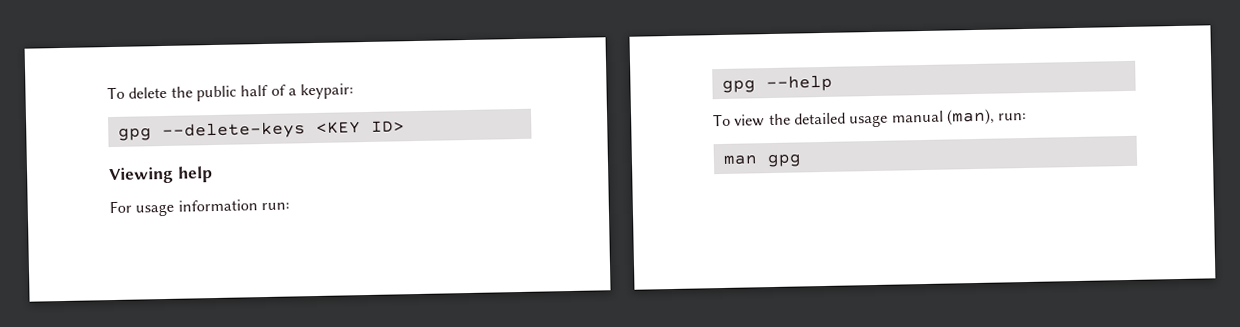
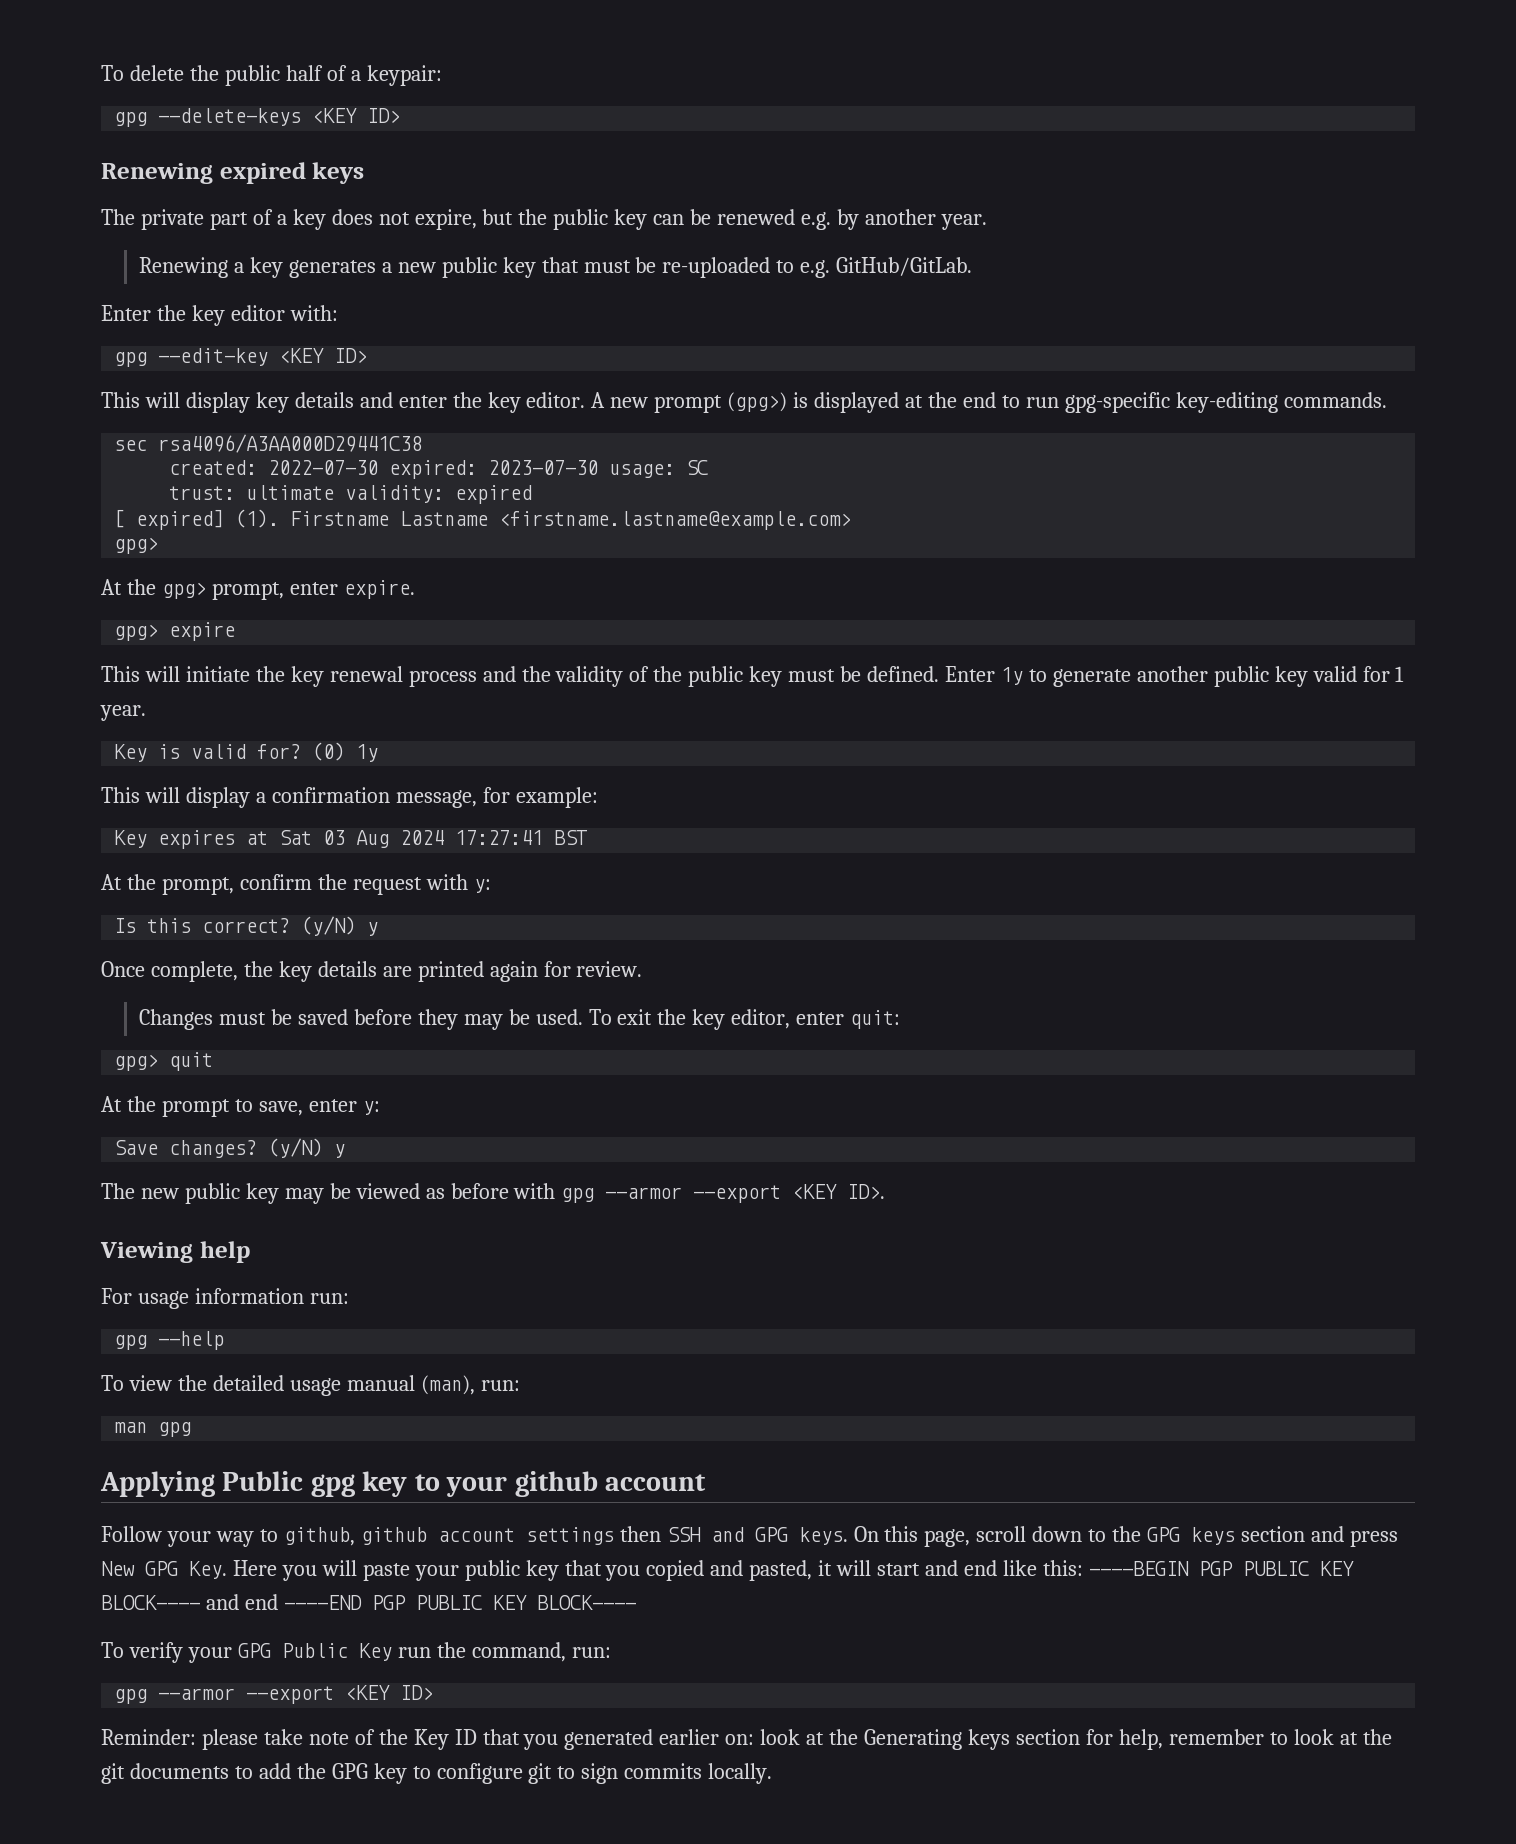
(405, 126) none -> [101,162,365,184] [101,209,987,230] [139,257,973,278] [101,305,338,326] [114,348,368,367] [101,392,1387,413] [114,434,423,453] [169,460,709,479] [169,485,533,504] [114,509,852,530] [114,537,159,554] [101,579,415,600] [114,622,236,641] [101,666,1405,687] [100,705,146,721] [114,742,379,762] [101,787,598,808] [114,830,588,849] [101,874,491,895] [114,916,379,936] [101,961,643,982] [139,1009,901,1030] [114,1052,214,1071] [101,1096,380,1117] [114,1138,346,1158] [101,1183,886,1204] // Renewing expired keys // The private part of a key does not expire, but the public key can be renewed e.g. by another year. // Renewing a key generates a new public key that must be re-uploaded to e.g. GitHub/GitLab. // Enter the key editor with: // gpg --edit-key <KEY ID> // This will display key details and enter the key editor. A new prompt (gpg>) is displayed at the end to run gpg-specific key-editing commands. // sec rsa4096/A3AA000D29441C38 // created: 2022-07-30 expired: 2023-07-30 usage: SC // trust: ultimate validity: expired // [ expired] (1). Firstname Lastname <firstname.lastname@example.com> // gpg> // At the gpg> prompt, enter expire. // gpg> expire // This will initiate the key renewal process and the validity of the public key must be defined. Enter 1y to generate another public key valid for 1 year. // Key is valid for? (0) 1y // This will display a confirmation message, for example: // Key expires at Sat 03 Aug 2024 17:27:41 BST // At the prompt, confirm the request with y: // Is this correct? (y/N) y // Once complete, the key details are printed again for review. // Changes must be saved before they may be used. To exit the key editor, enter quit: // gpg> quit // At the prompt to save, enter y: // Save changes? (y/N) y // The new public key may be viewed as before with gpg --armor --export <KEY ID>.
(802, 160) none -> [100,1471,706,1497] [101,1526,1398,1547] [101,1560,1354,1581] [101,1594,636,1610] [101,1642,611,1663] [114,1685,434,1704] [101,1729,1392,1750] [101,1763,773,1784] // Applying Public gpg key to your github account // Follow your way to github, github account settings then SSH and GPG keys. On this page, scroll down to the GPG keys section and press New GPG Key. Here you will paste your public key that you copied and pasted, it will start and end like this: ----BEGIN PGP PUBLIC KEY BLOCK---- and end ----END PGP PUBLIC KEY BLOCK---- // To verify your GPG Public Key run the command, run: // gpg --armor --export <KEY ID> // Reminder: please take note of the Key ID that you generated earlier on: look at the Generating keys section for help, remember to look at the git documents to add the GPG key to configure git to sign commits locally.

